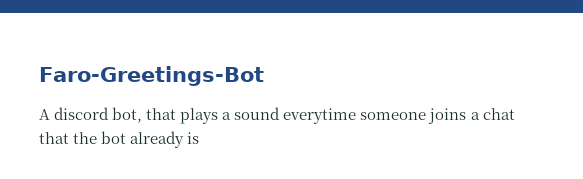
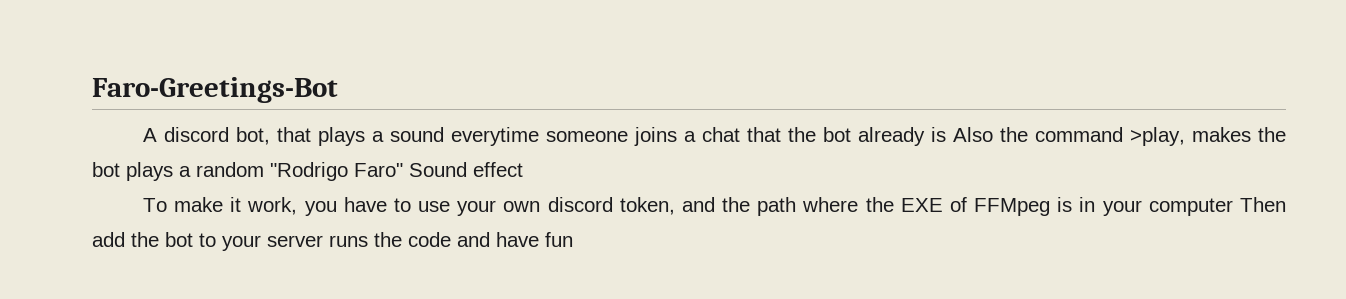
(200, 138) none -> [952,127,1287,146] [92,162,523,181] [142,197,1286,216] [92,232,573,251] Also the command >play, makes the bot plays a random "Rodrigo Faro" Sound effect // To make it work, you have to use your own discord token, and the path where the EXE of FFMpeg is in your computer Then add the bot to your server runs the code and have fun

